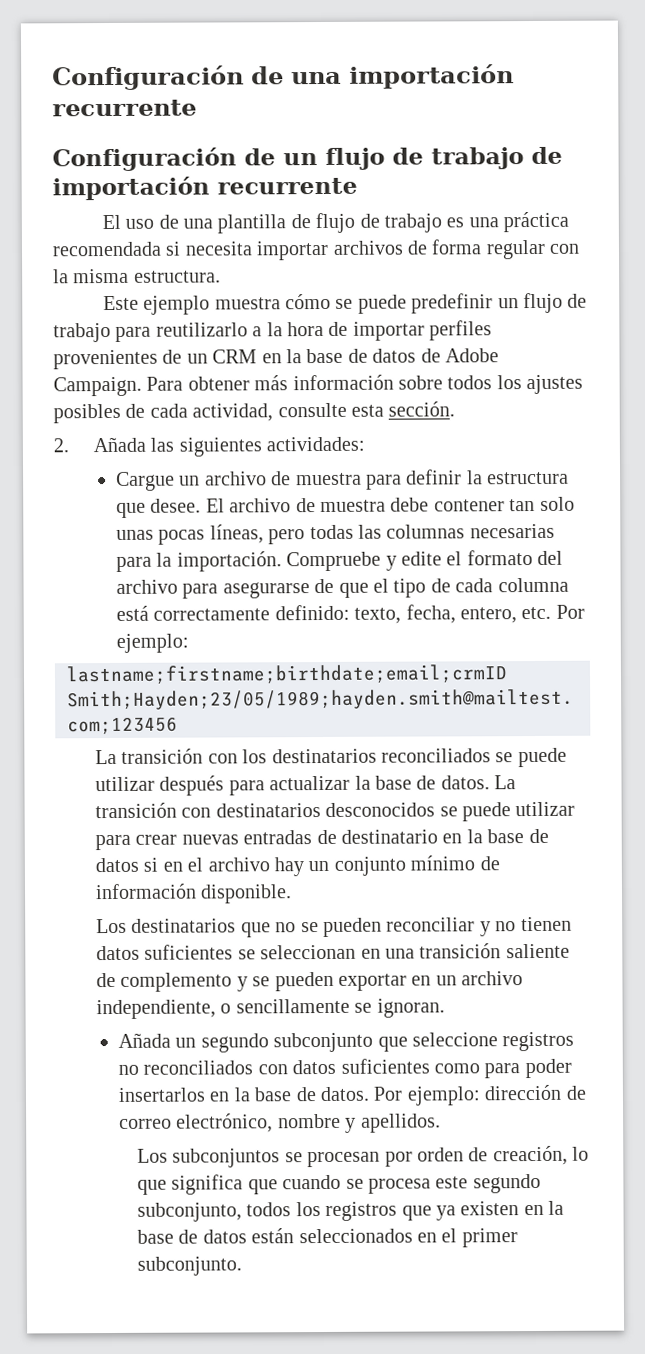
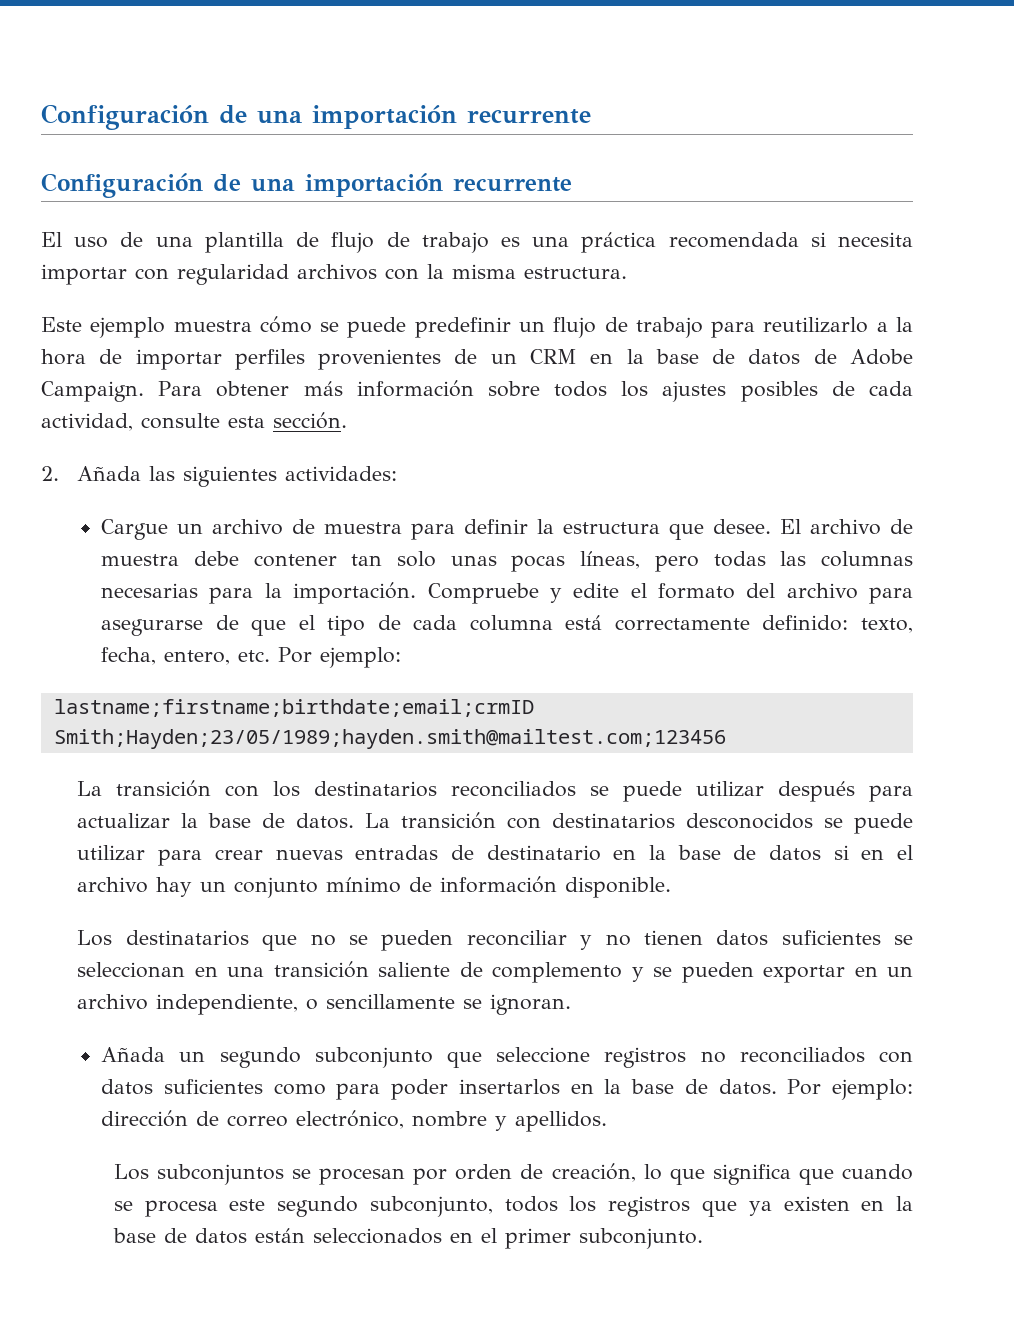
[283,146,563,170] un flujo de trabajo de -> [251,178,295,192] una
[332,239,546,260] archivos de forma regular -> [135,264,377,285] con regularidad archivos

